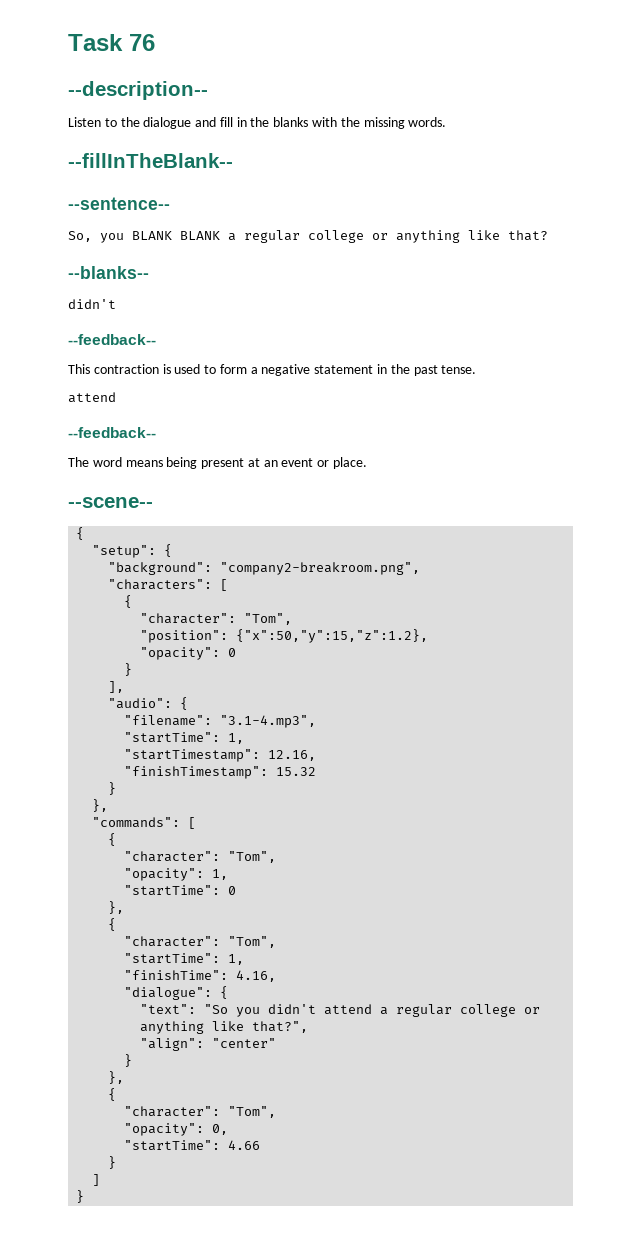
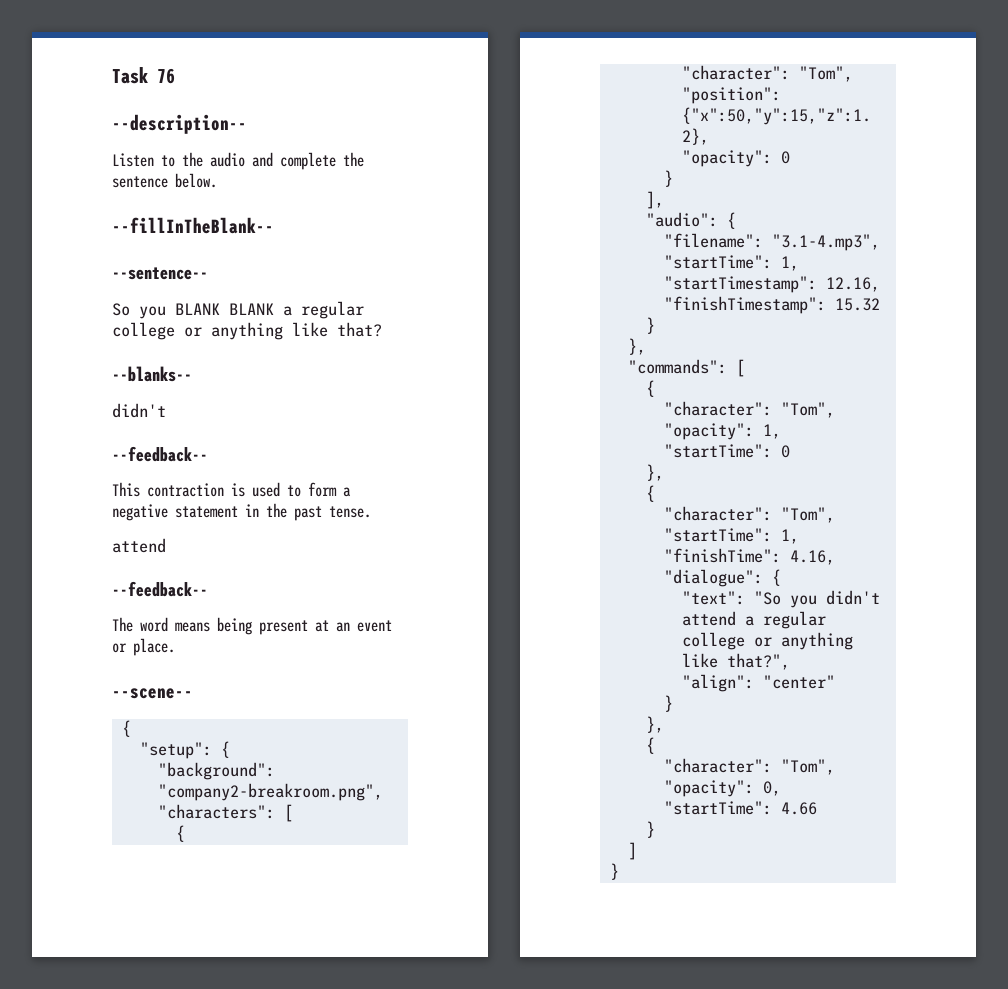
[143,117,447,129] dialogue and fill in the blanks with the missing words. -> [210,152,364,170] [112,173,217,188] audio and complete the sentence below.
[68,231,92,242] So, -> [112,303,130,316] So

